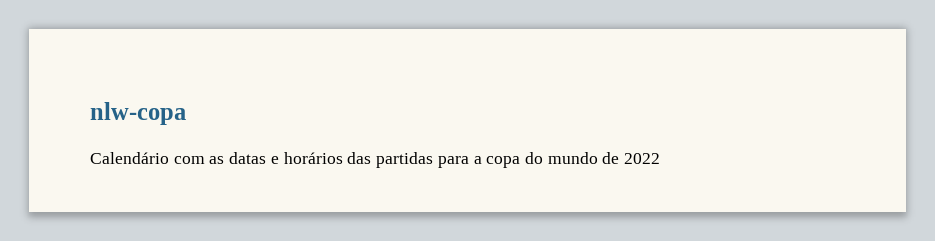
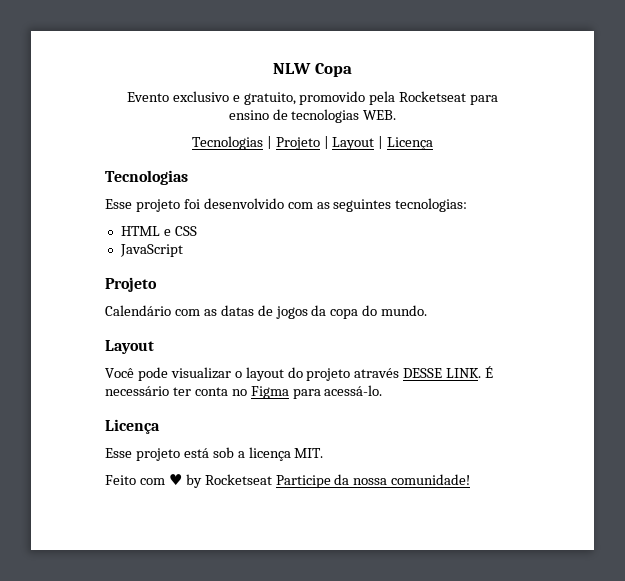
[90,102,186,125] [90,152,661,168] nlw-copa // Calendário com as datas e horários das partidas para a copa do mundo de 2022 -> [273,63,352,77] [126,91,499,105] [228,109,397,123] [191,136,434,150] [105,170,188,185] [105,198,468,212] [120,226,197,236] [119,244,183,257] [105,277,157,292] [105,305,428,319] [105,340,154,354] [105,366,494,381] [105,385,383,399] [105,419,160,434] [105,447,324,461] [105,474,471,488] NLW Copa // Evento exclusivo e gratuito, promovido pela Rocketseat para ensino de tecnologias WEB. // Tecnologias | Projeto | Layout | Licença // Tecnologias // Esse projeto foi desenvolvido com as seguintes tecnologias: // HTML e CSS // JavaScript // Projeto // Calendário com as datas de jogos da copa do mundo. // Layout // Você pode visualizar o layout do projeto através DESSE LINK. É necessário ter conta no Figma para acessá-lo. // Licença // Esse projeto está sob a licença MIT. // Feito com ♥ by Rocketseat Participe da nossa comunidade!

